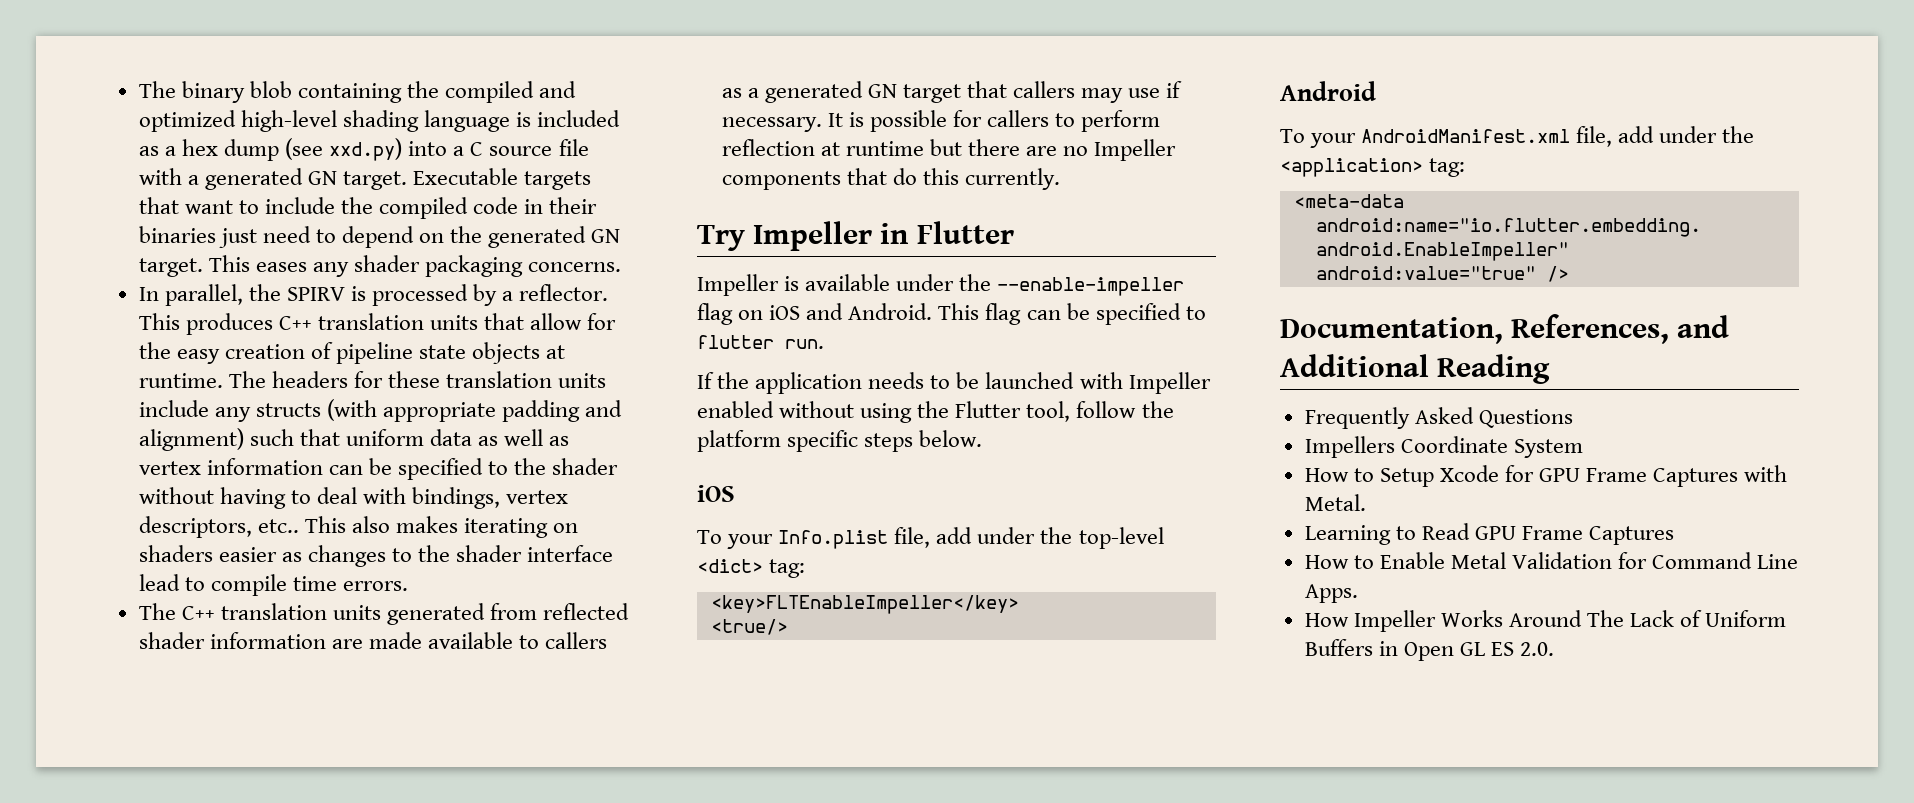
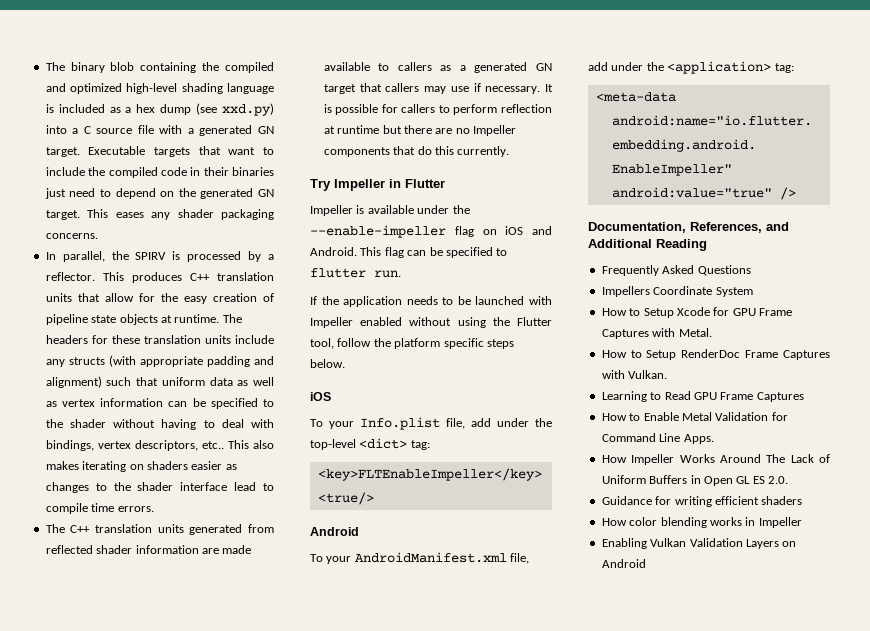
(1366, 502) none -> [601,349,830,360] [601,370,668,379] // How to Setup RenderDoc Frame Captures with Vulkan.
(1555, 649) none -> [601,496,803,507] [601,517,802,528] [601,538,797,549] [601,559,646,568] // Guidance for writing efficient shaders // How color blending works in Impeller // Enabling Vulkan Validation Layers on Android

